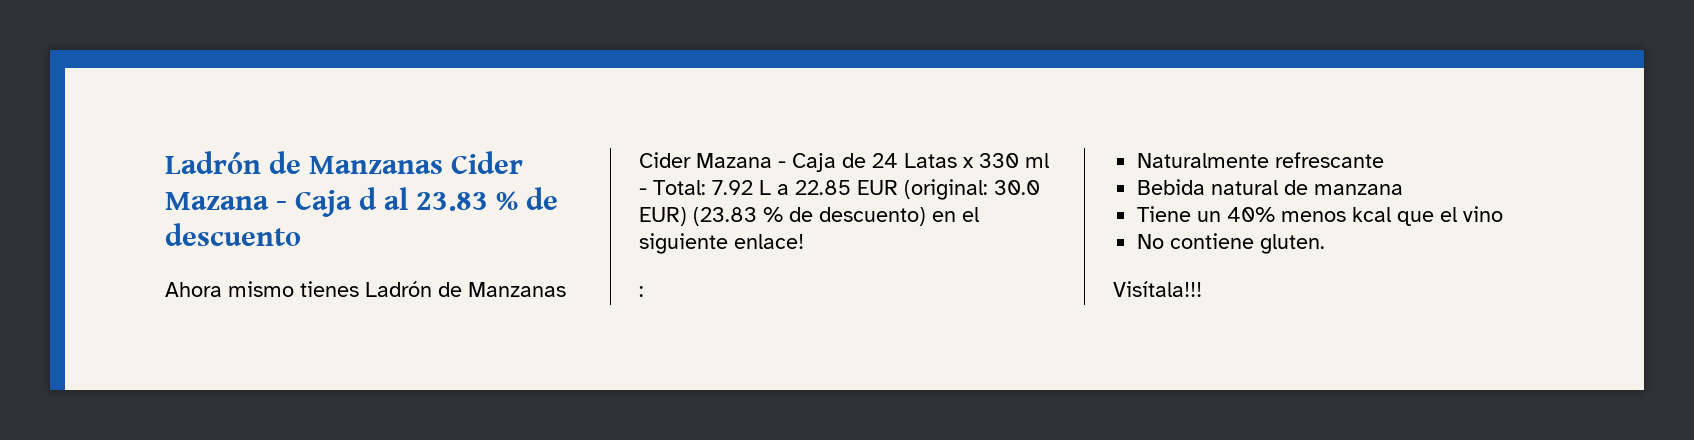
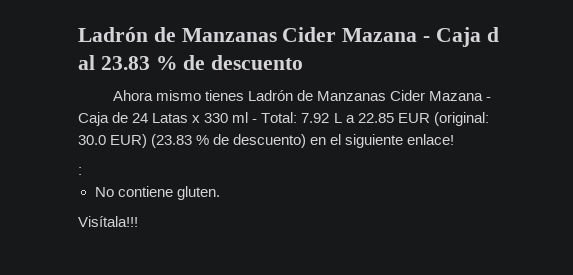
[1137,152,1385,168] [1137,179,1404,195] [1137,206,1504,226] // Naturalmente refrescante // Bebida natural de manzana // Tiene un 40% menos kcal que el vino -> (82, 171) none

